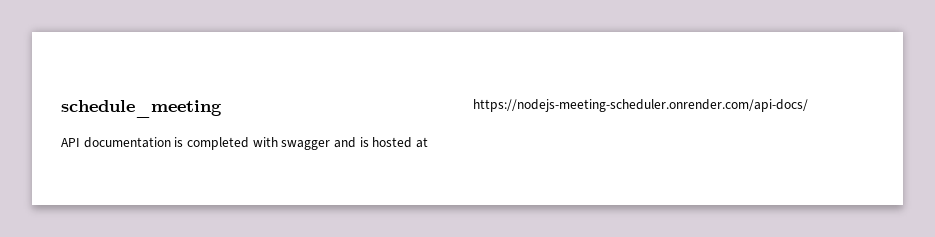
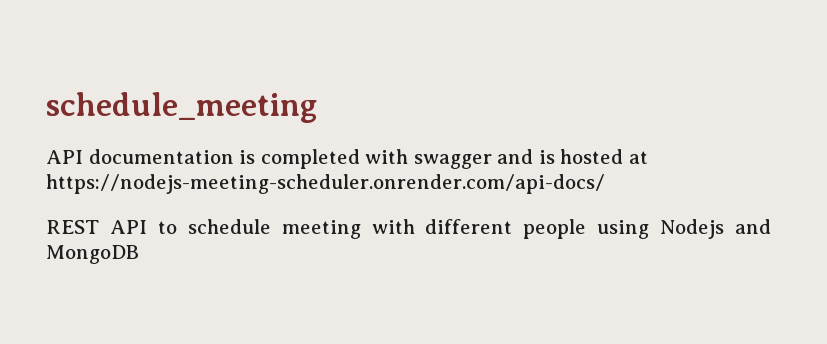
(808, 105) none -> [46,219,771,239] [46,245,139,264] // REST API to schedule meeting with different people using Nodejs and MongoDB

